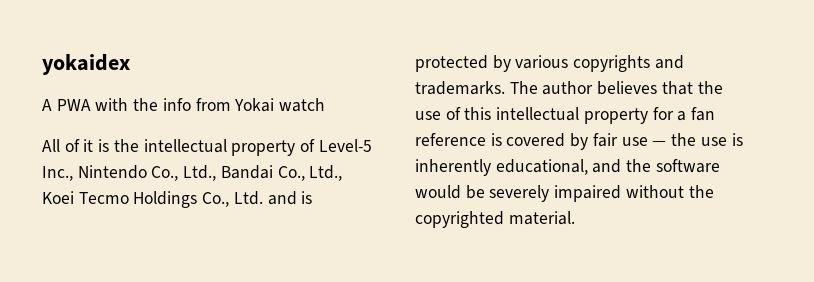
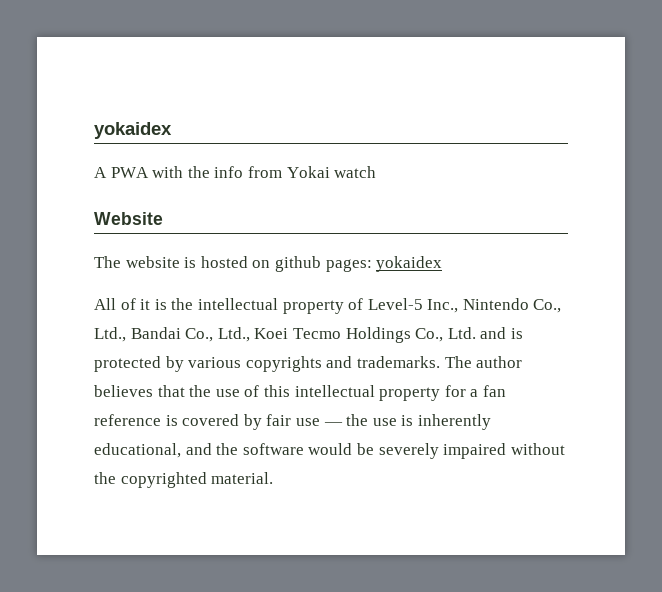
(326, 105) none -> [94,212,163,225] [94,256,443,272] // Website // The website is hosted on github pages: yokaidex

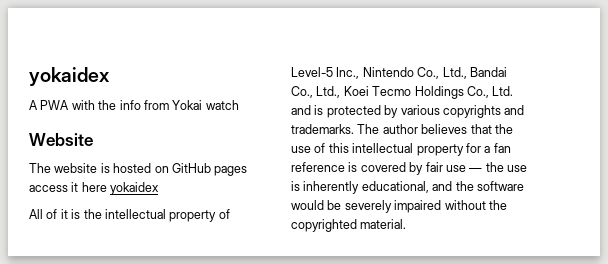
[274,256,372,272] github pages: -> [171,163,248,176] [29,182,107,192] GitHub pages access it here

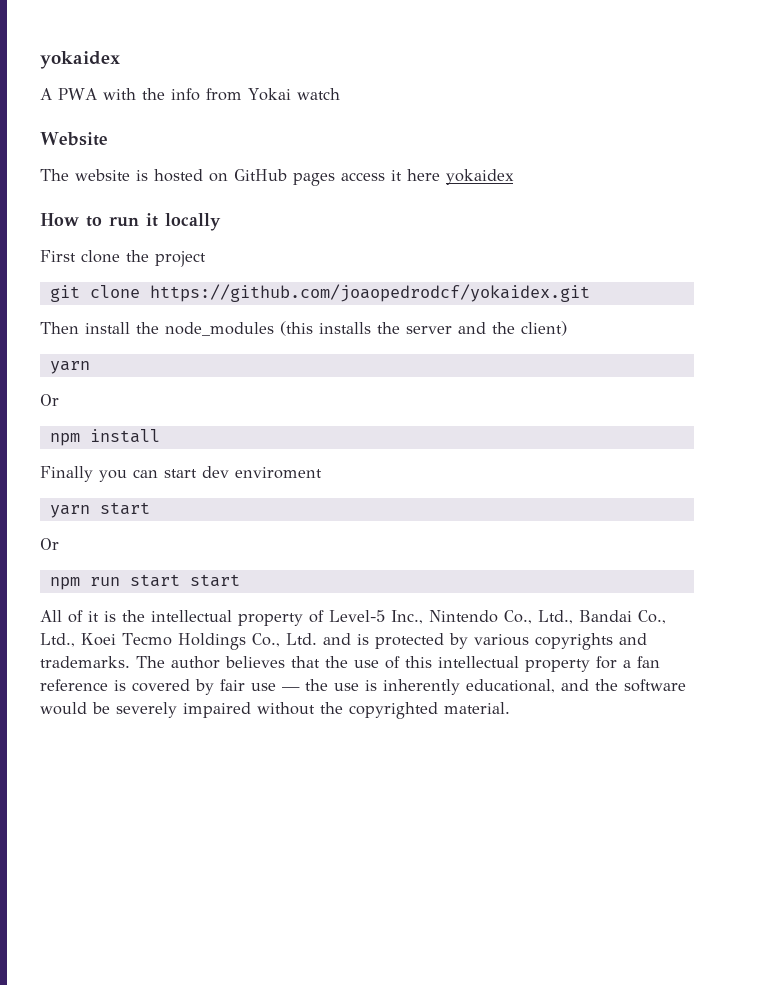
(160, 188) none -> [40,213,221,231] [40,250,206,267] [49,284,590,302] [40,321,567,336] [49,361,90,374] [40,394,59,406] [49,429,160,446] [40,466,322,482] [49,502,150,518] [40,538,59,550] [49,574,240,590] // How to run it locally // First clone the project // git clone https://github.com/joaopedrodcf/yokaidex.git // Then install the node_modules (this installs the server and the client) // yarn // Or // npm install // Finally you can start dev enviroment // yarn start // Or // npm run start start

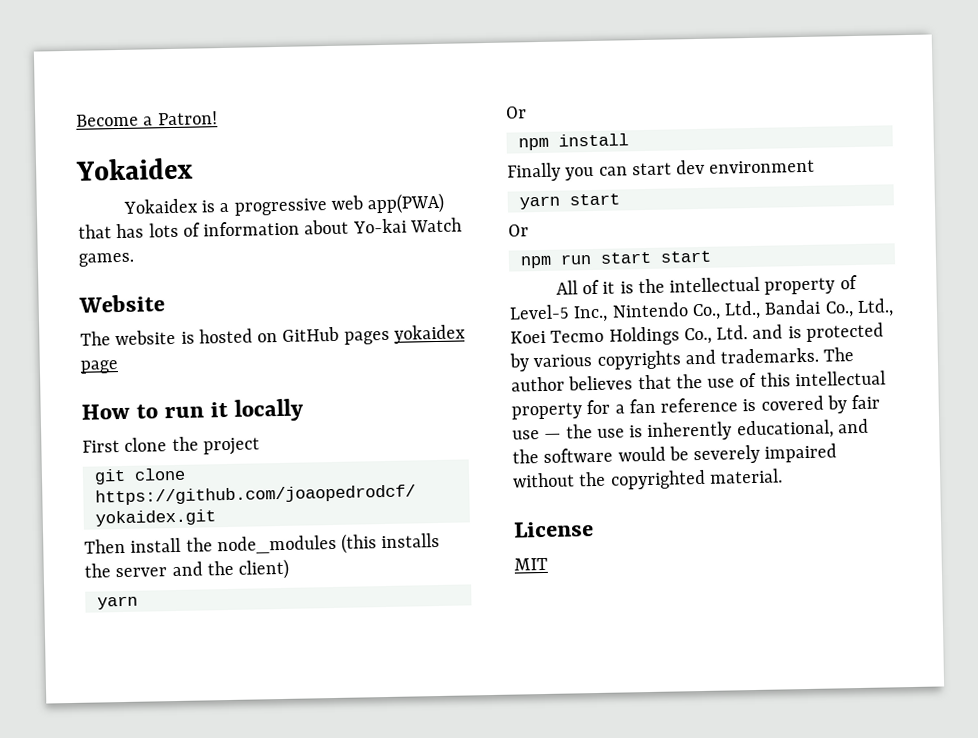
[40,51,120,69] [40,88,340,101] yokaidex // A PWA with the info from Yokai watch -> [76,111,218,127] [75,157,193,181] [122,192,446,216] [78,217,462,239] [78,252,134,267] Become a Patron! // Yokaidex // Yokaidex is a progressive web app(PWA) that has lots of information about Yo-kai Watch games.
[341,169,514,185] access it here yokaidex -> [393,324,466,344] [80,360,119,374] yokaidex page
[235,467,322,479] enviroment -> [709,159,816,174] environment
(510, 708) none -> [513,521,594,538] [514,557,548,571] // License // MIT

